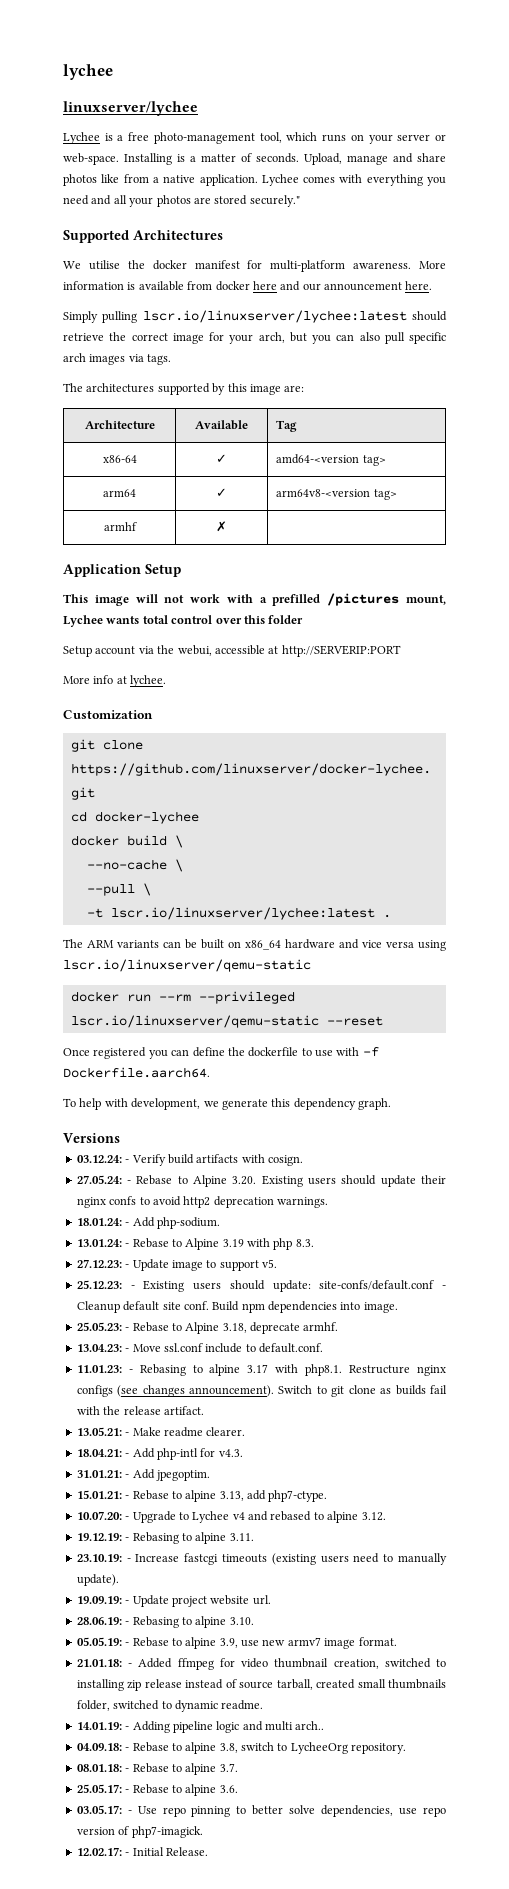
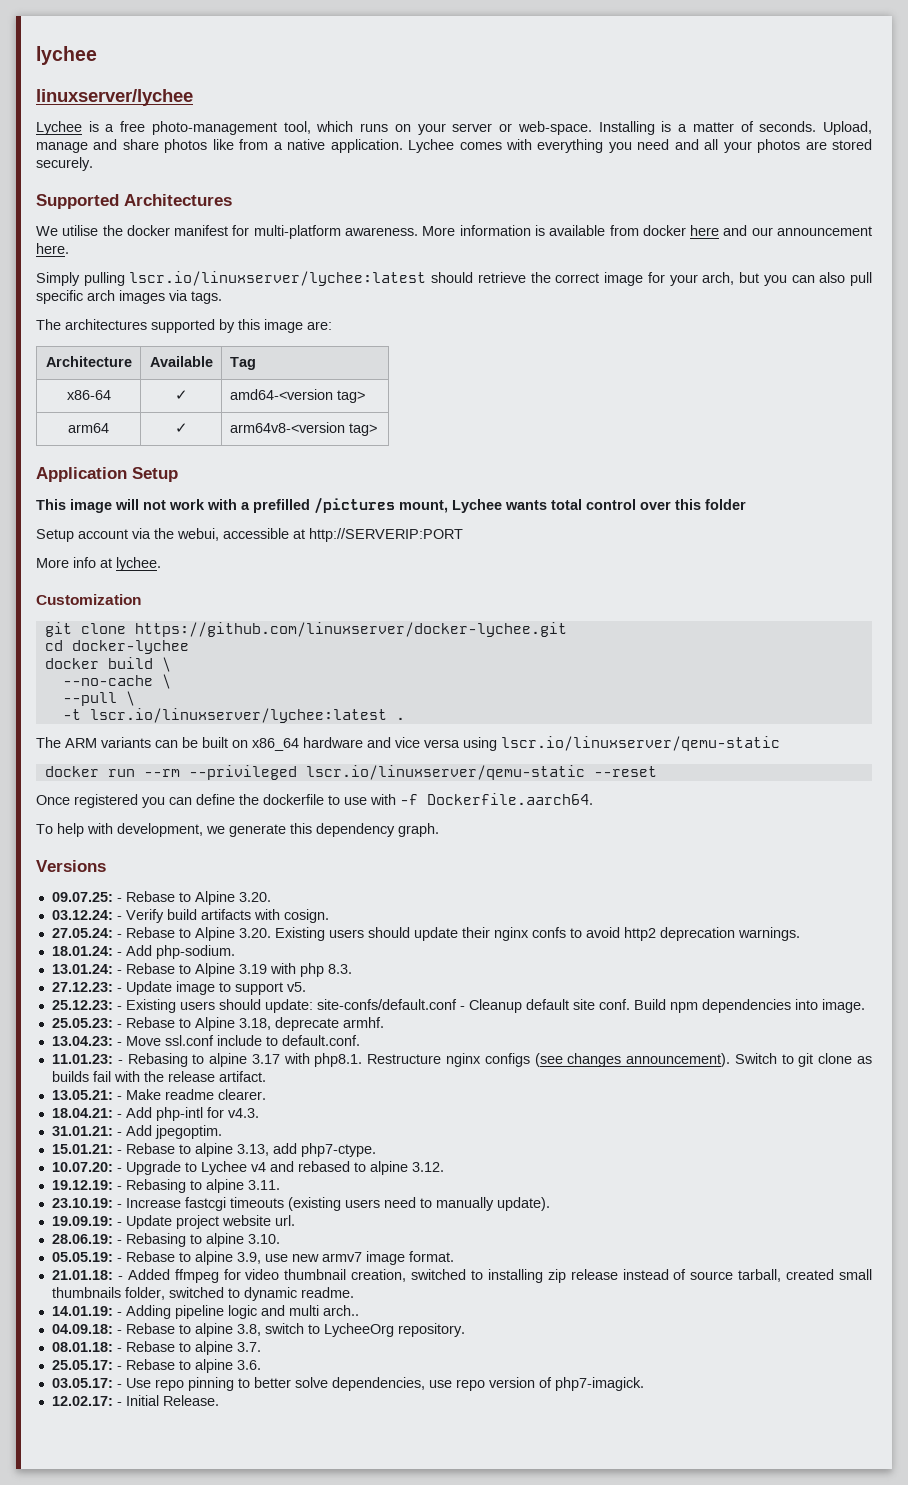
[249,195,300,207] securely." -> [36,157,93,171] securely.
[103,522,137,531] [216,521,227,532] // armhf | ✗ | -> (377, 429) none
(120, 1138) none -> [51,891,271,905] // 09.07.25: - Rebase to Alpine 3.20.

